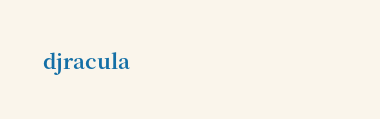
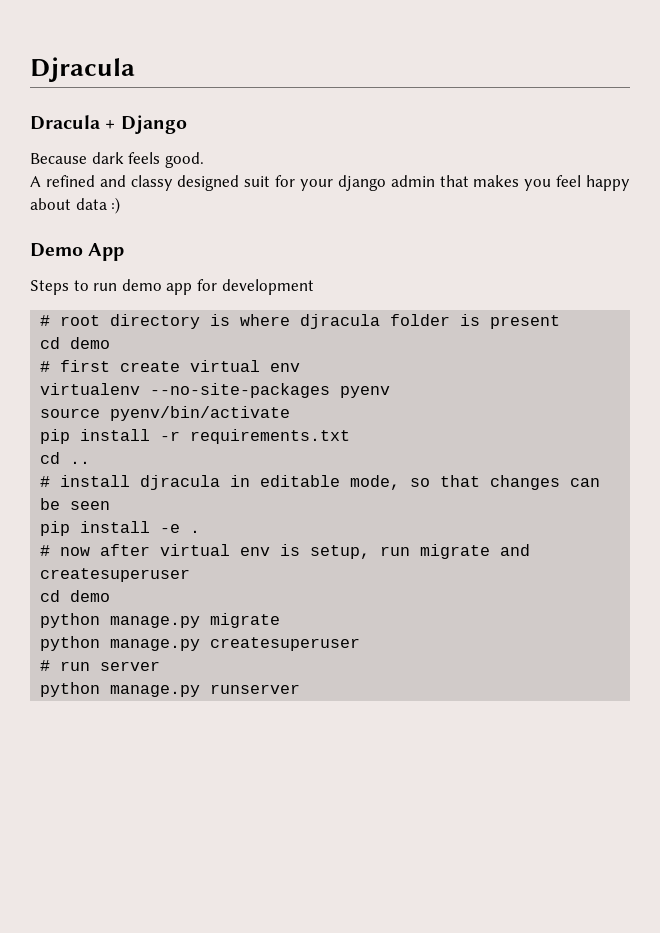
[43,52,130,75] djracula -> [30,57,135,82] [30,115,187,134] [30,152,204,168] [30,175,630,191] [30,197,121,214] [30,243,125,261] [30,279,314,295] [40,314,561,329] [40,337,111,349] [40,360,301,372] [40,383,391,398] [40,406,291,421] [40,429,351,444] [40,452,91,464] [40,475,601,490] [40,498,111,510] [40,521,201,536] [40,544,531,559] [40,568,191,582] [40,590,111,602] [40,613,281,628] [40,636,361,651] [40,660,161,671] [40,682,301,697] Djracula // Dracula + Django // Because dark feels good. // A refined and classy designed suit for your django admin that makes you feel happy about data :) // Demo App // Steps to run demo app for development // # root directory is where djracula folder is present // cd demo // # first create virtual env // virtualenv --no-site-packages pyenv // source pyenv/bin/activate // pip install -r requirements.txt // cd .. // # install djracula in editable mode, so that changes can be seen // pip install -e . // # now after virtual env is setup, run migrate and createsuperuser // cd demo // python manage.py migrate // python manage.py createsuperuser // # run server // python manage.py runserver

